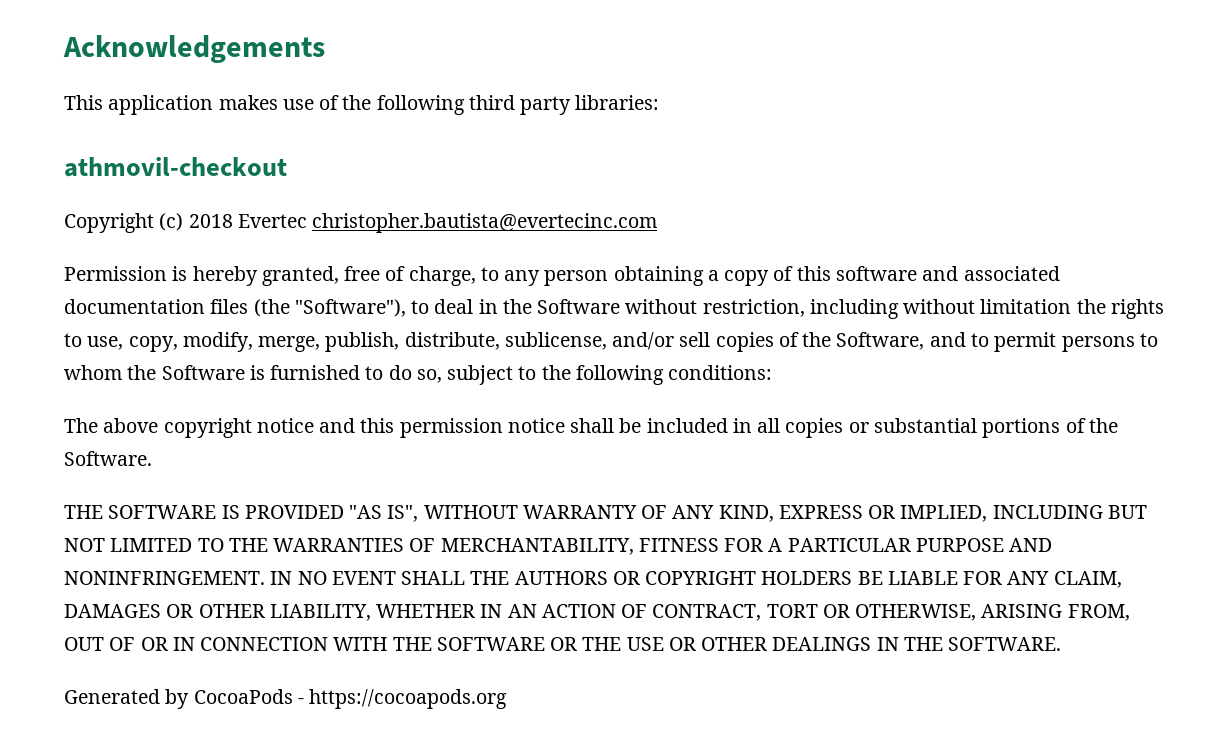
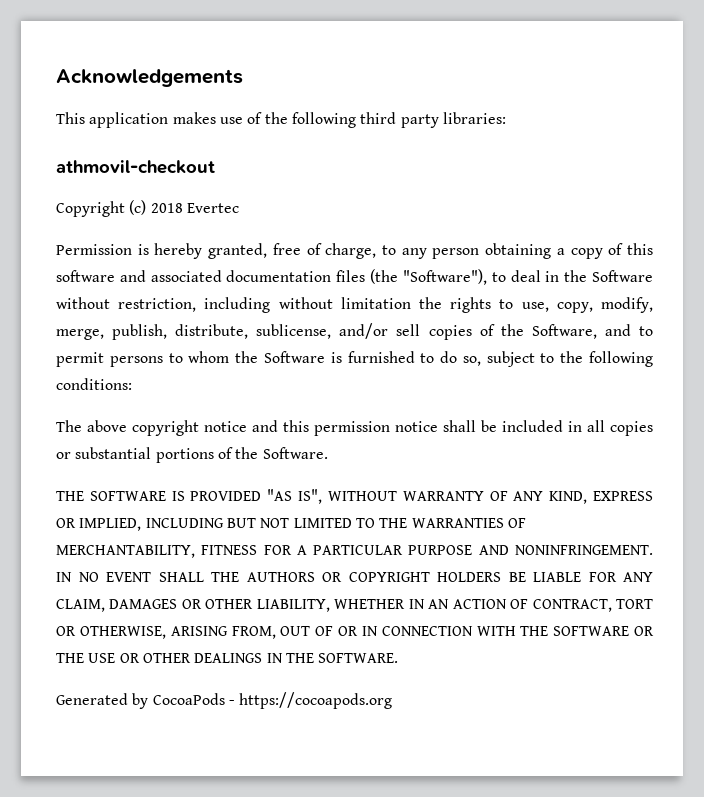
[312,213,658,233] christopher.bautista@evertecinc.com -> (239, 208) none

